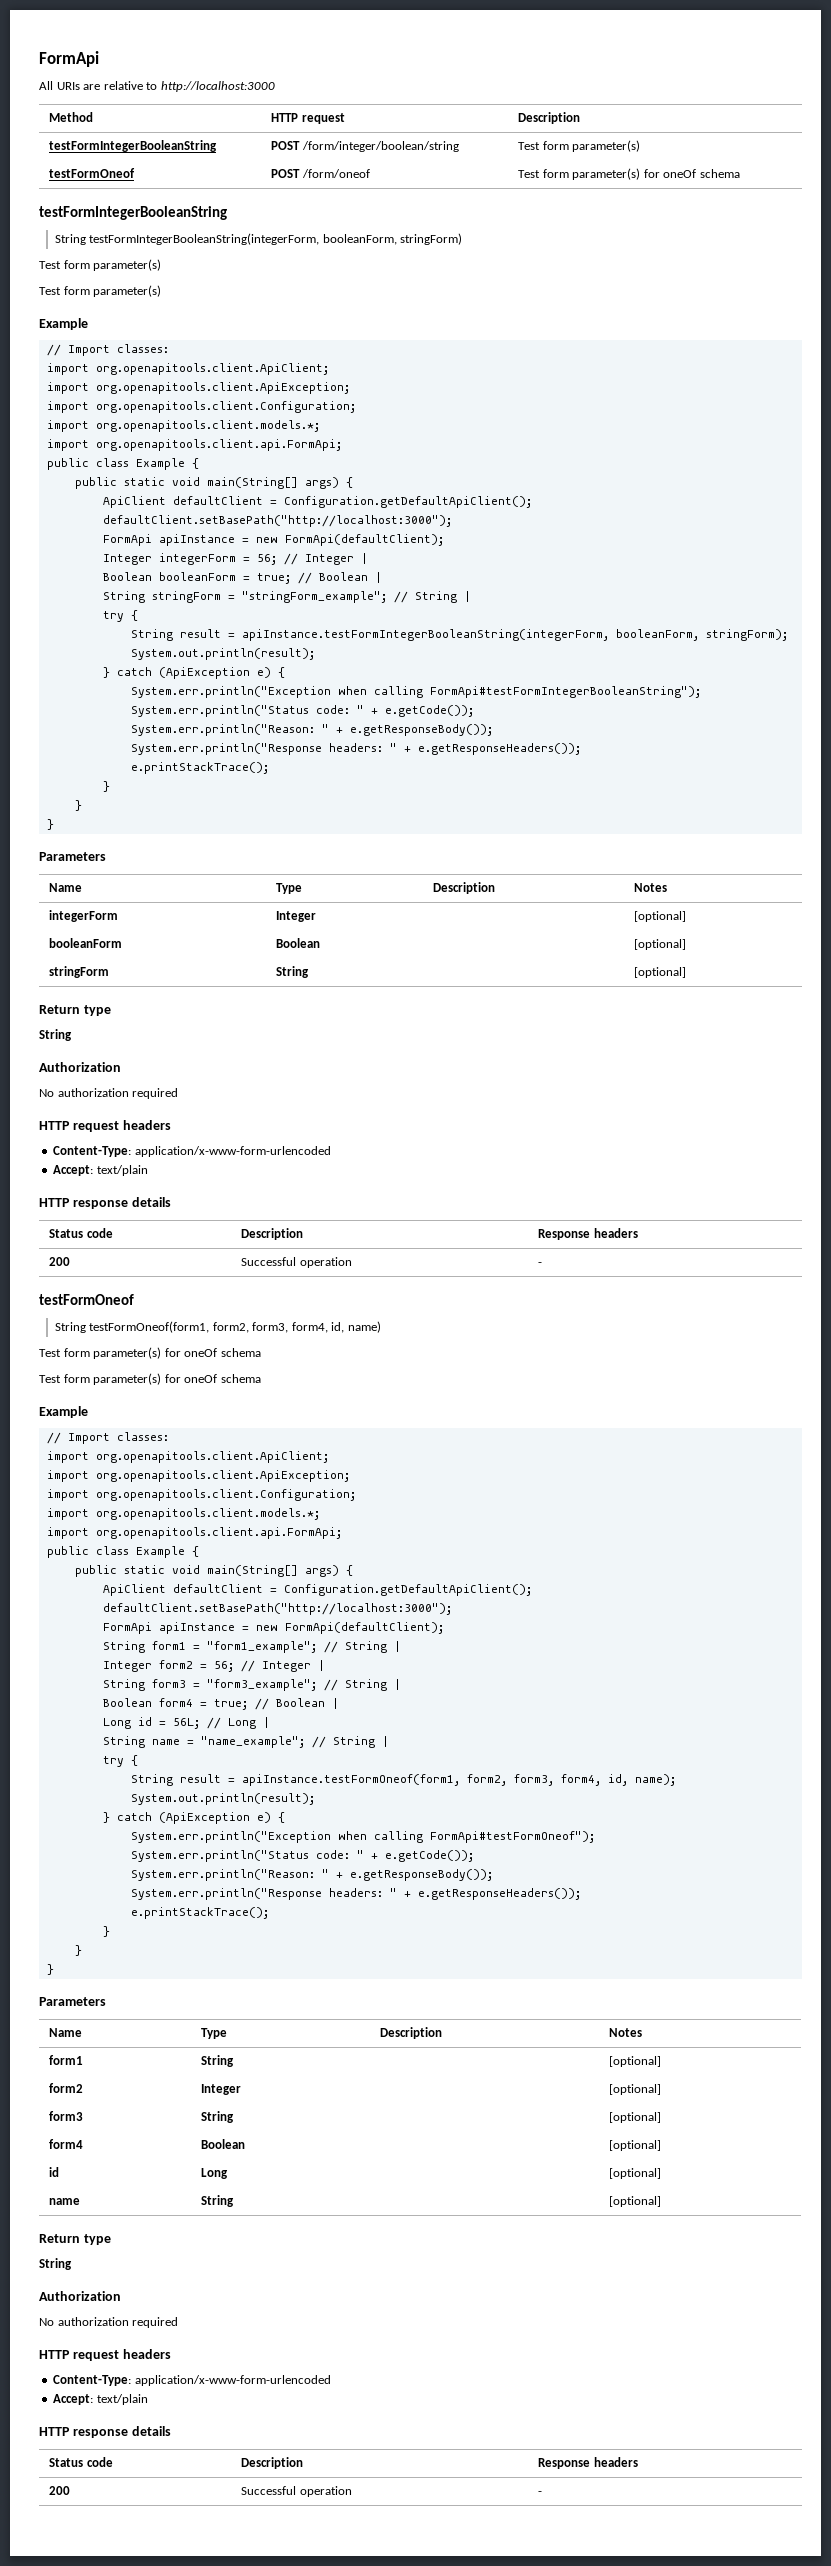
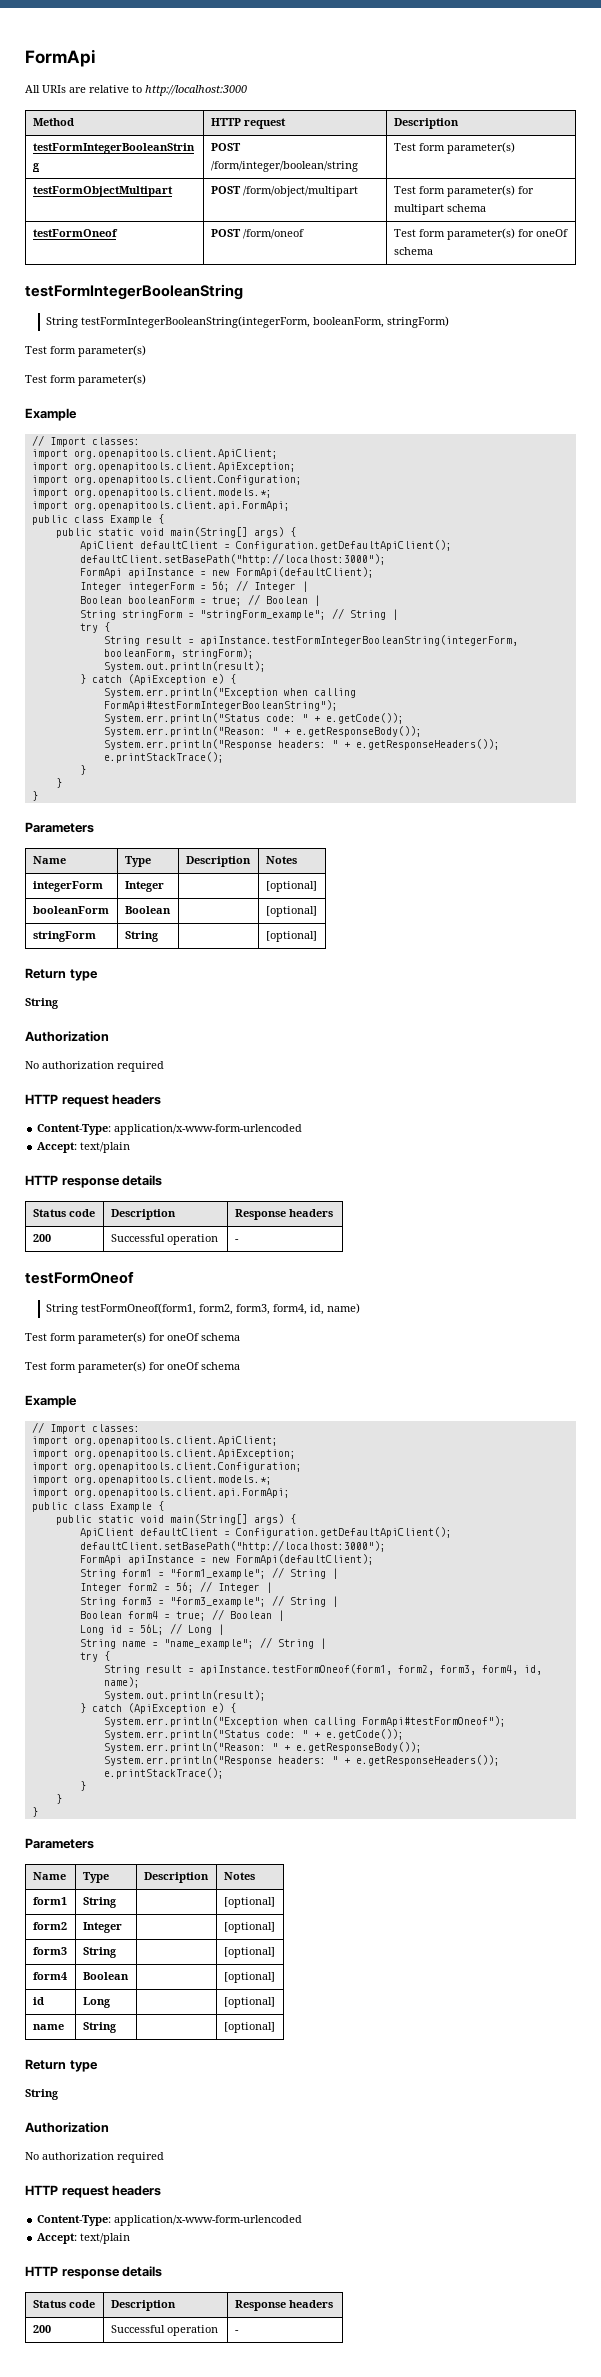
(641, 146) none -> [32,186,173,197] [210,186,358,197] [393,185,534,197] [393,204,486,215] // testFormObjectMultipart | POST /form/object/multipart | Test form parameter(s) for multipart schema

